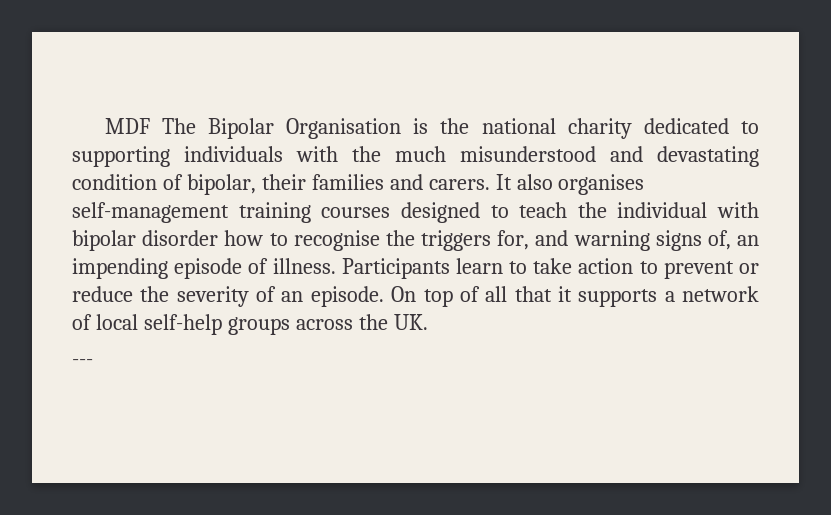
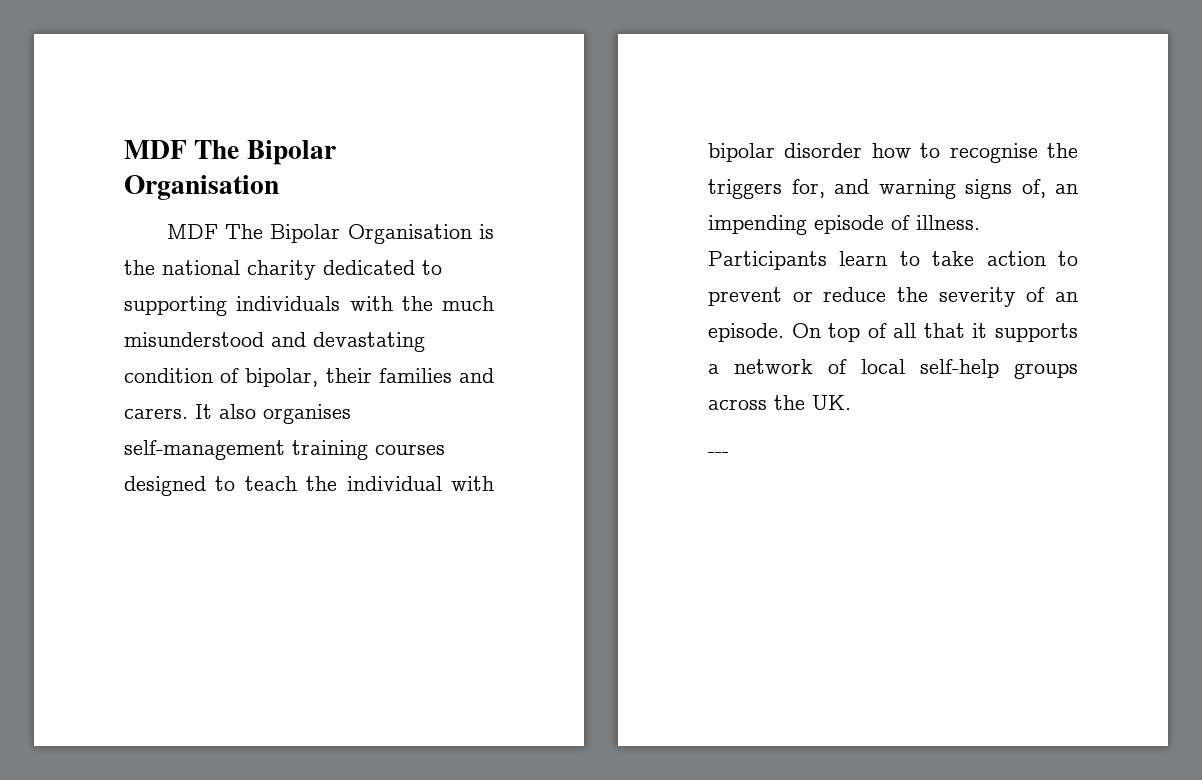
[104,118,402,139] MDF The Bipolar Organisation -> [124,140,336,165] [124,175,279,200] [166,224,472,244] MDF The Bipolar Organisation // MDF The Bipolar Organisation

